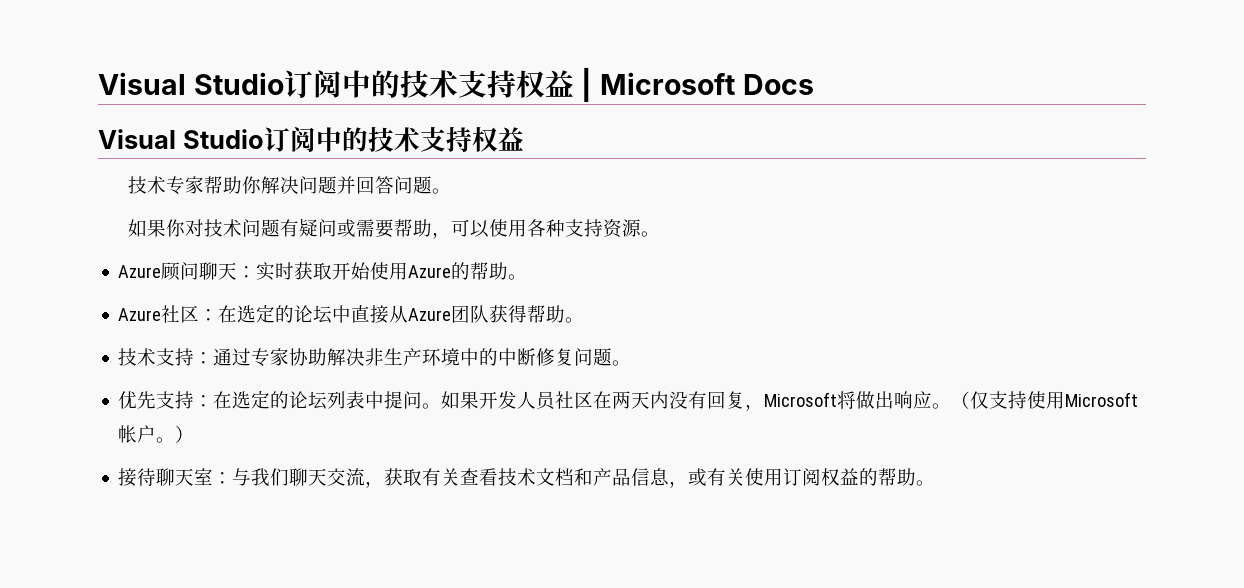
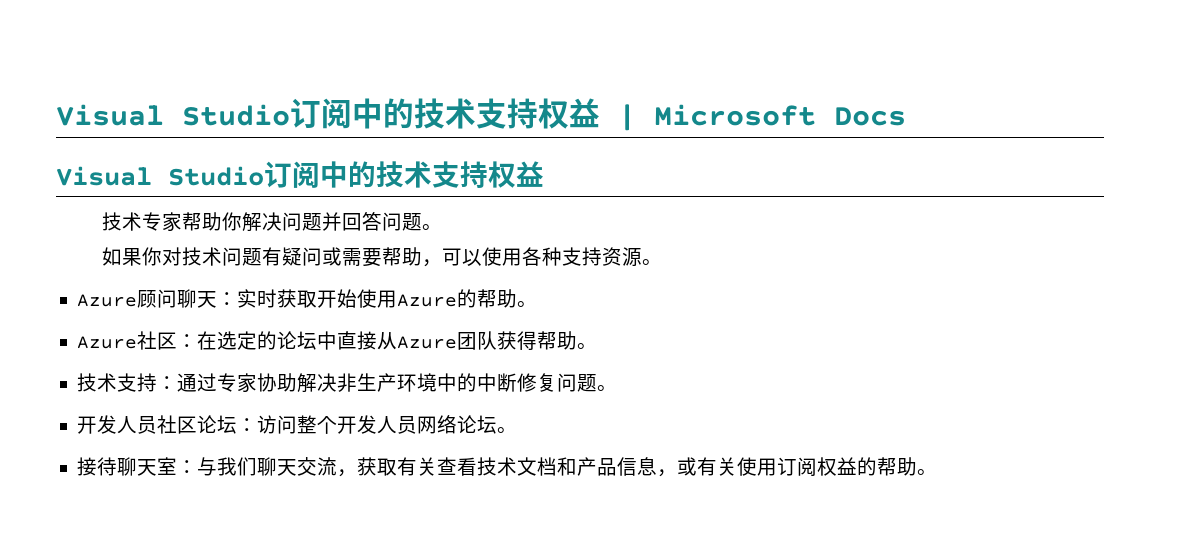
[118,390,1139,411] [118,425,195,443] 优先支持：在选定的论坛列表中提问。如果开发人员社区在两天内没有回复，Microsoft将做出响应。（仅支持使用Microsoft帐户。） -> [77,415,518,434] 开发人员社区论坛：访问整个开发人员网络论坛。

